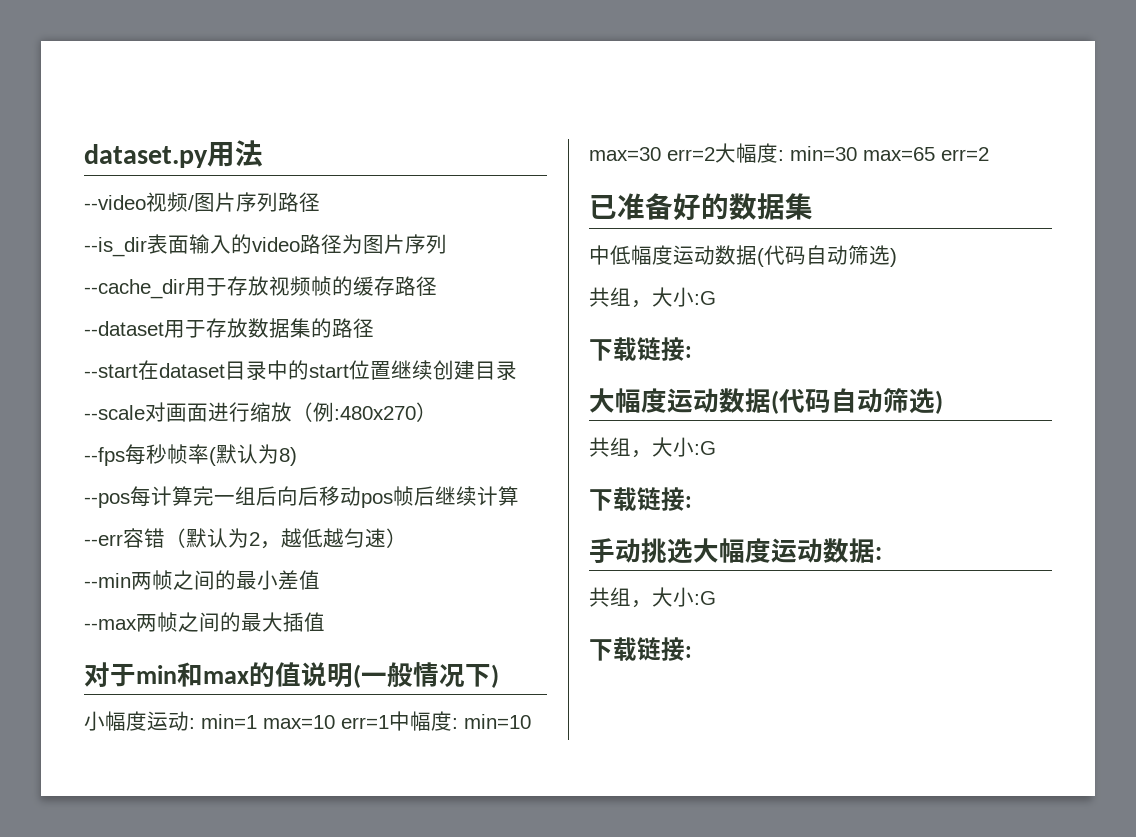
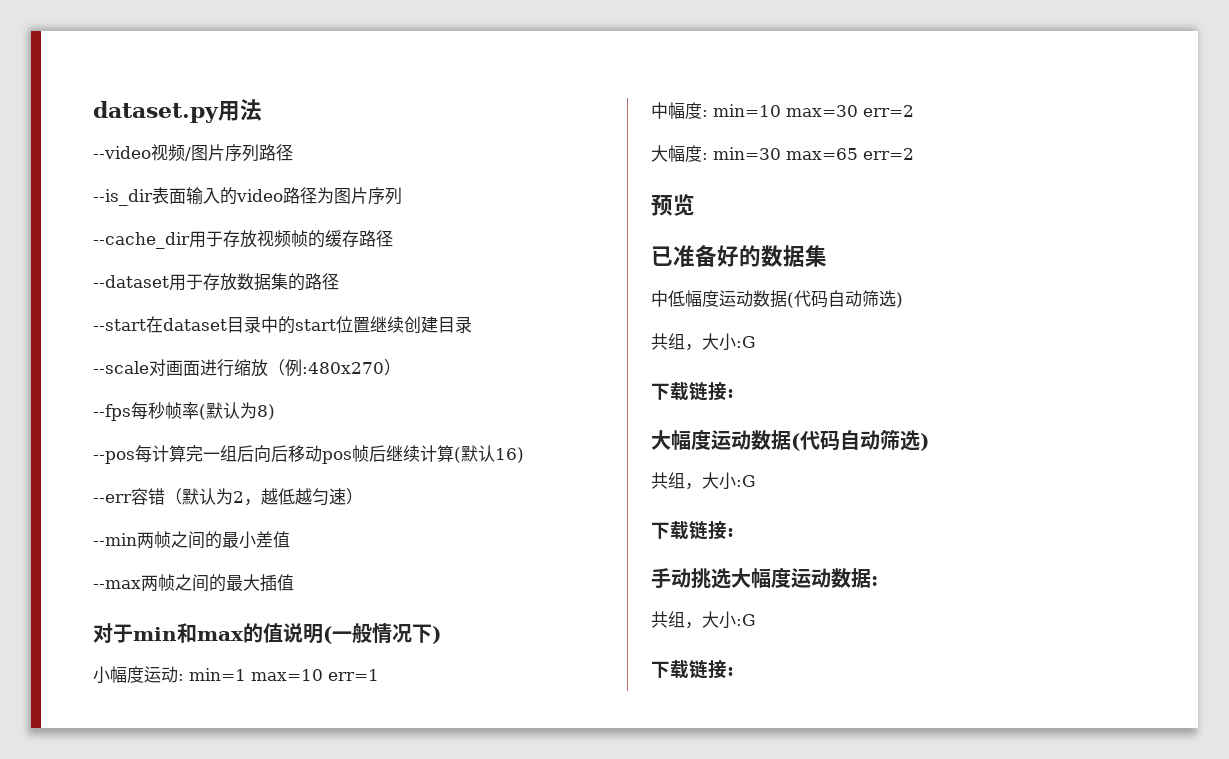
(519, 496) none -> [454,445,524,463] (默认16)
(389, 722) none -> (379, 675) //
(715, 154) none -> (914, 111) //
(989, 154) none -> [651,194,695,216] // 预览

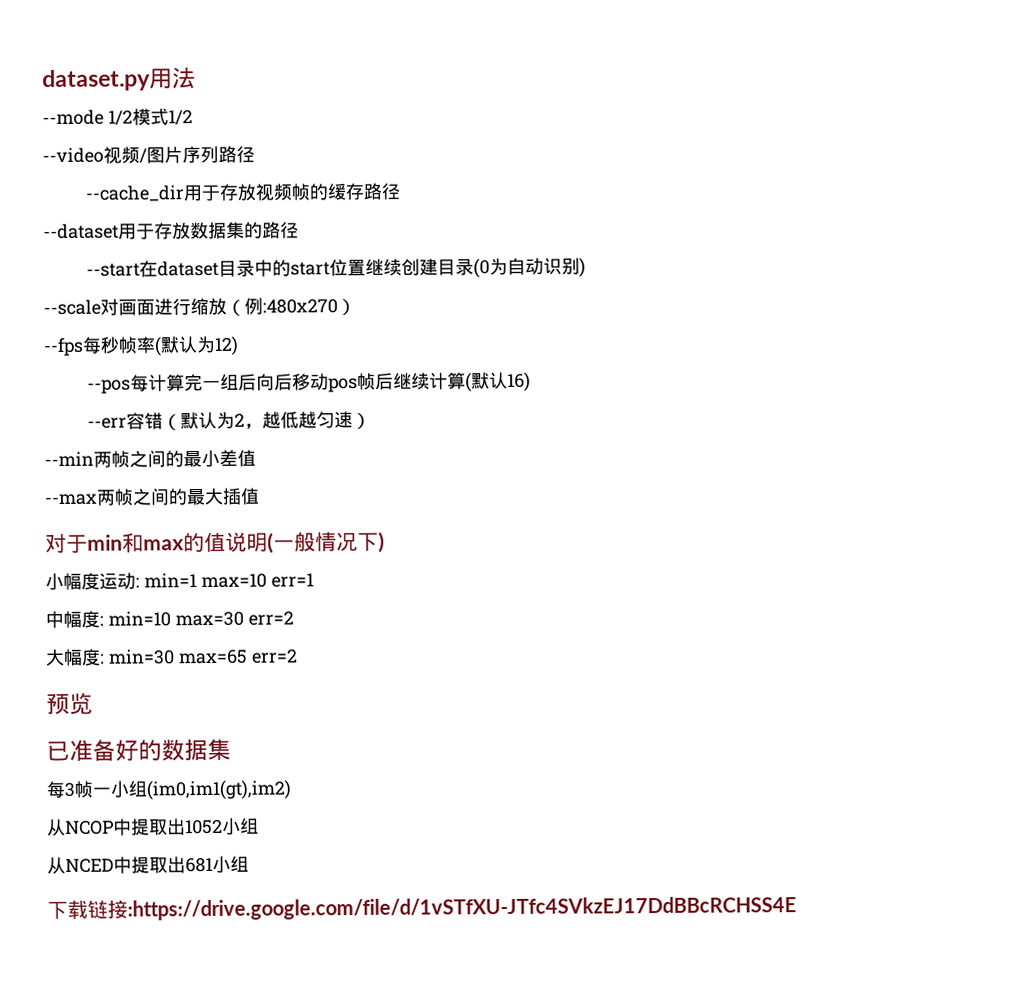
(262, 110) none -> [42,108,193,126] // --mode 1/2模式1/2
[93,187,402,206] // --is_dir表面输入的video路径为图片序列 -> (255, 154) none
(472, 324) none -> [473,257,587,279] (0为自动识别)
[257,404,275,420] 8) -> [214,335,239,356] 12)
[651,290,903,308] [651,333,756,351] [651,382,734,401] [651,429,929,451] [651,472,756,490] [651,521,734,540] [651,568,878,589] [651,611,756,629] [651,660,734,679] 中低幅度运动数据(代码自动筛选) // 共组，大小:G // 下载链接: // 大幅度运动数据(代码自动筛选) // 共组，大小:G // 下载链接: // 手动挑选大幅度运动数据: // 共组，大小:G // 下载链接: -> [46,779,291,801] [47,817,259,837] [47,855,249,875] [47,896,797,921] 每3帧一小组(im0,im1(gt),im2) // 从NCOP中提取出1052小组 // 从NCED中提取出681小组 // 下载链接:https://drive.google.com/file/d/1vSTfXU-JTfc4SVkzEJ17DdBBcRCHSS4E

